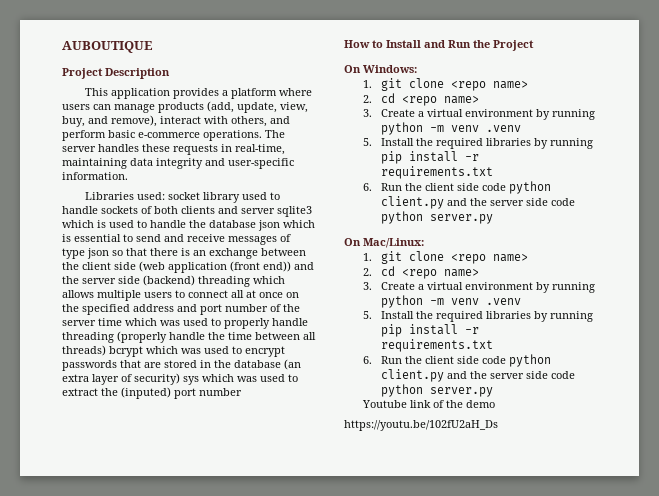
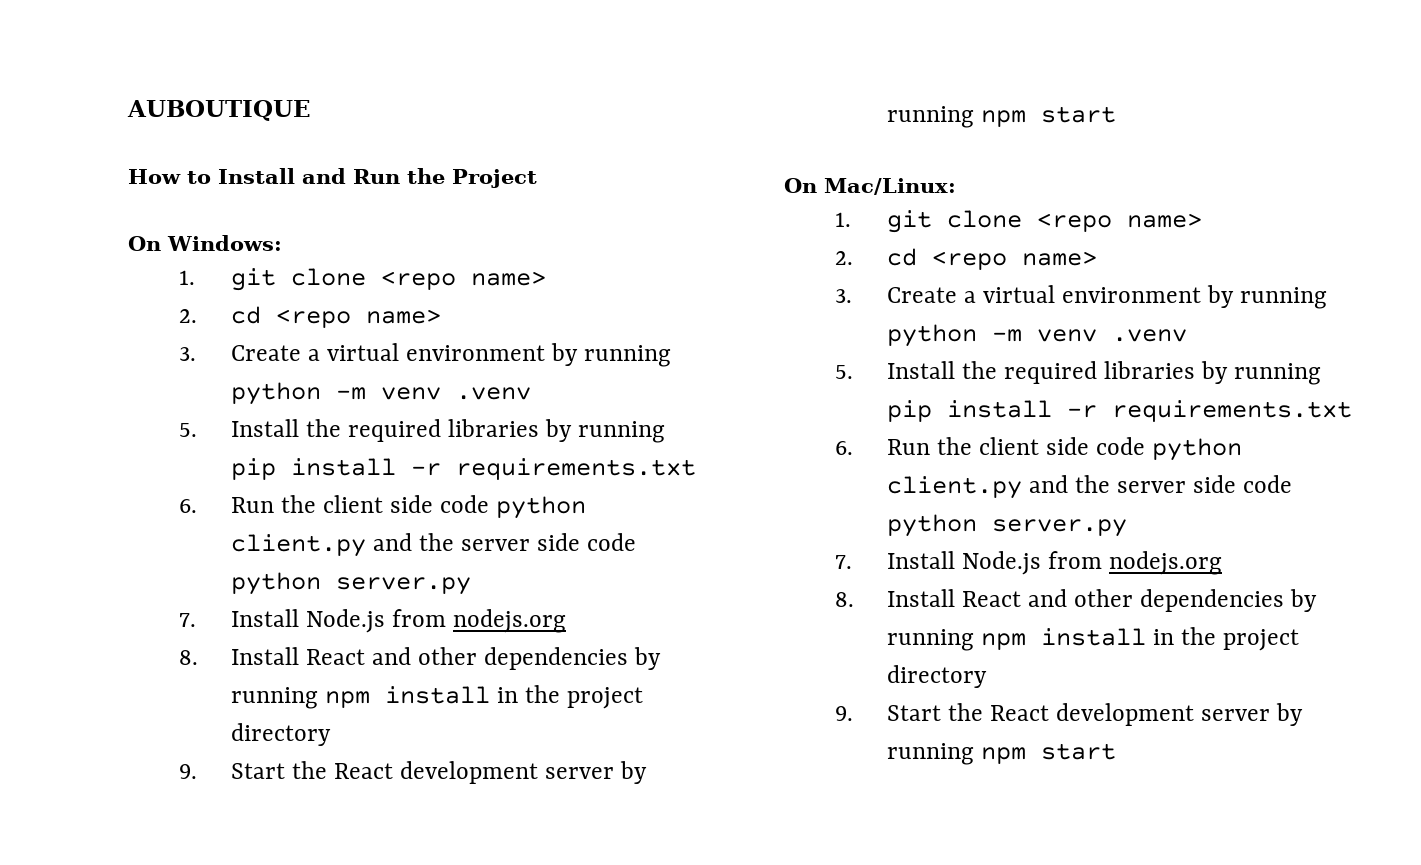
[62,68,170,79] [85,88,313,99] [62,101,308,113] [62,115,290,127] [62,130,285,141] [62,144,285,155] [62,158,294,169] [62,172,128,180] [85,192,281,203] [62,206,312,217] [62,220,315,231] [62,234,291,245] [62,248,306,259] [62,261,314,273] [62,275,285,287] [62,290,299,301] [62,304,300,315] [62,318,308,329] [62,331,316,343] [62,345,285,357] [62,359,301,371] [62,373,298,385] [62,387,242,399] // Project Description // This application provides a platform where users can manage products (add, update, view, buy, and remove), interact with others, and perform basic e-commerce operations. The server handles these requests in real-time, maintaining data integrity and user-specific information. // Libraries used: socket library used to handle sockets of both clients and server sqlite3 which is used to handle the database json which is essential to send and receive messages of type json so that there is an exchange between the client side (web application (front end)) and the server side (backend) threading which allows multiple users to connect all at once on the specified address and port number of the server time which was used to properly handle threading (properly handle the time between all threads) bcrypt which was used to encrypt passwords that are stored in the database (an extra layer of security) sys which was used to extract the (inputed) port number -> (311, 110) none
(494, 219) none -> [179,609,567,633] [179,647,662,670] [230,685,644,709] [230,723,331,746] [179,761,648,784] [886,106,1116,128] // 7. Install Node.js from nodejs.org // 8. Install React and other dependencies by running npm install in the project directory // 9. Start the React development server by running npm start
[361,400,495,408] [344,420,498,431] Youtube link of the demo // https://youtu.be/102fU2aH_Ds -> [835,551,1223,575] [835,589,1318,612] [886,627,1300,651] [886,665,987,688] [835,703,1304,726] [886,743,1116,765] 7. Install Node.js from nodejs.org // 8. Install React and other dependencies by running npm install in the project directory // 9. Start the React development server by running npm start

